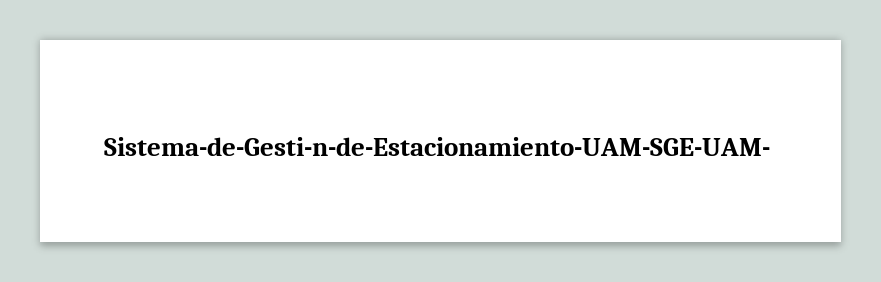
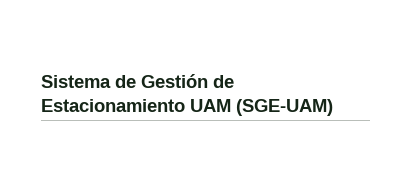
[104,137,770,156] Sistema-de-Gesti-n-de-Estacionamiento-UAM-SGE-UAM- -> [41,74,234,88] [41,99,333,116] Sistema de Gestión de Estacionamiento UAM (SGE-UAM)

